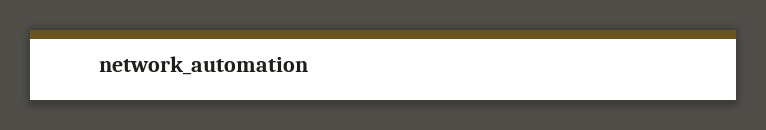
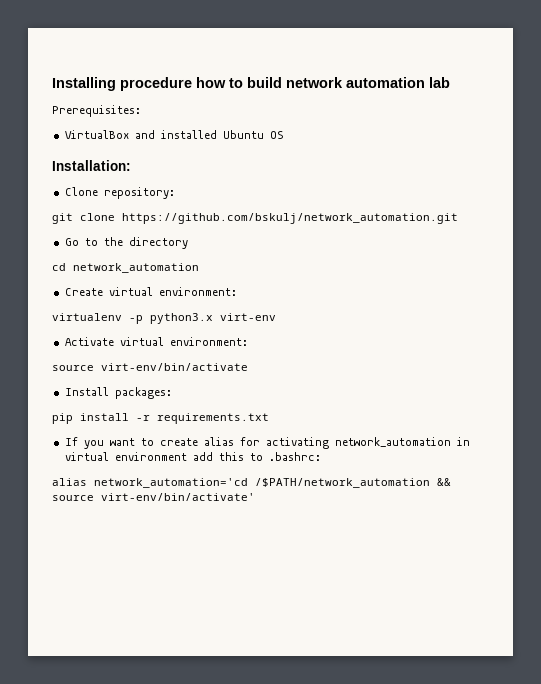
[99,56,308,75] network_automation -> [52,77,450,91] [52,105,141,117] [64,130,284,139] [52,160,131,171] [64,187,175,199] [52,213,458,224] [64,237,188,249] [52,263,199,273] [64,287,237,296] [52,313,276,324] [64,337,248,346] [52,363,248,371] [64,387,172,399] [52,413,269,424] [64,437,470,449] [64,452,321,461] [52,478,451,488] [52,493,255,501] Installing procedure how to build network automation lab // Prerequisites: // VirtualBox and installed Ubuntu OS // Installation: // Clone repository: // git clone https://github.com/bskulj/network_automation.git // Go to the directory // cd network_automation // Create virtual environment: // virtualenv -p python3.x virt-env // Activate virtual environment: // source virt-env/bin/activate // Install packages: // pip install -r requirements.txt // If you want to create alias for activating network_automation in virtual environment add this to .bashrc: // alias network_automation='cd /$PATH/network_automation && source virt-env/bin/activate'

